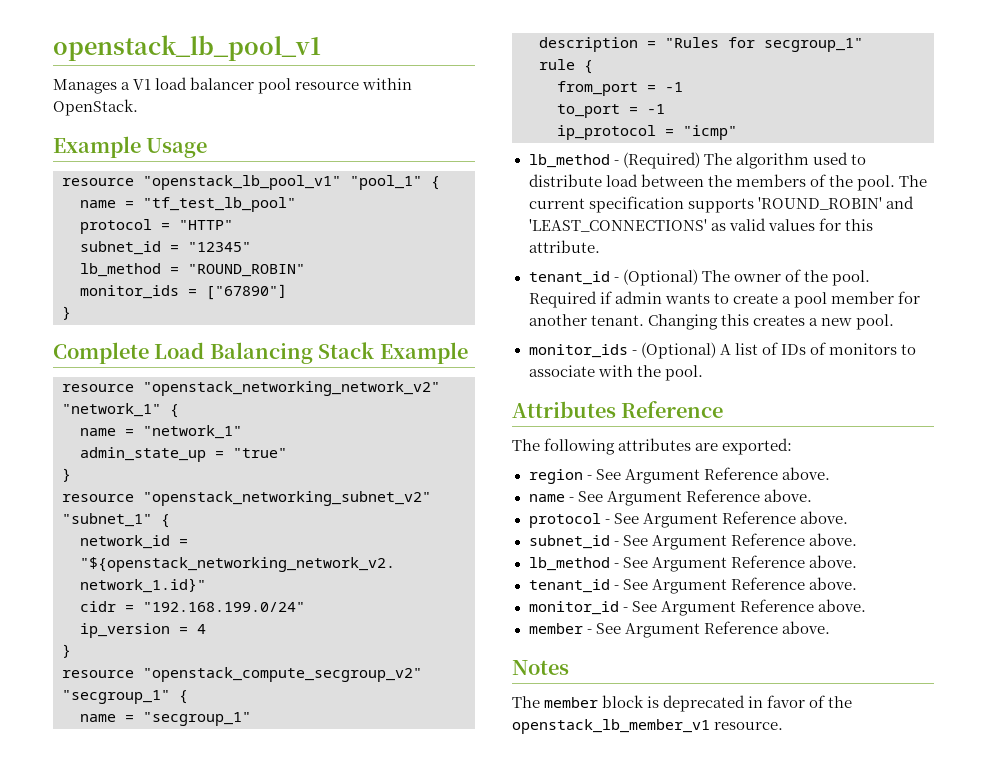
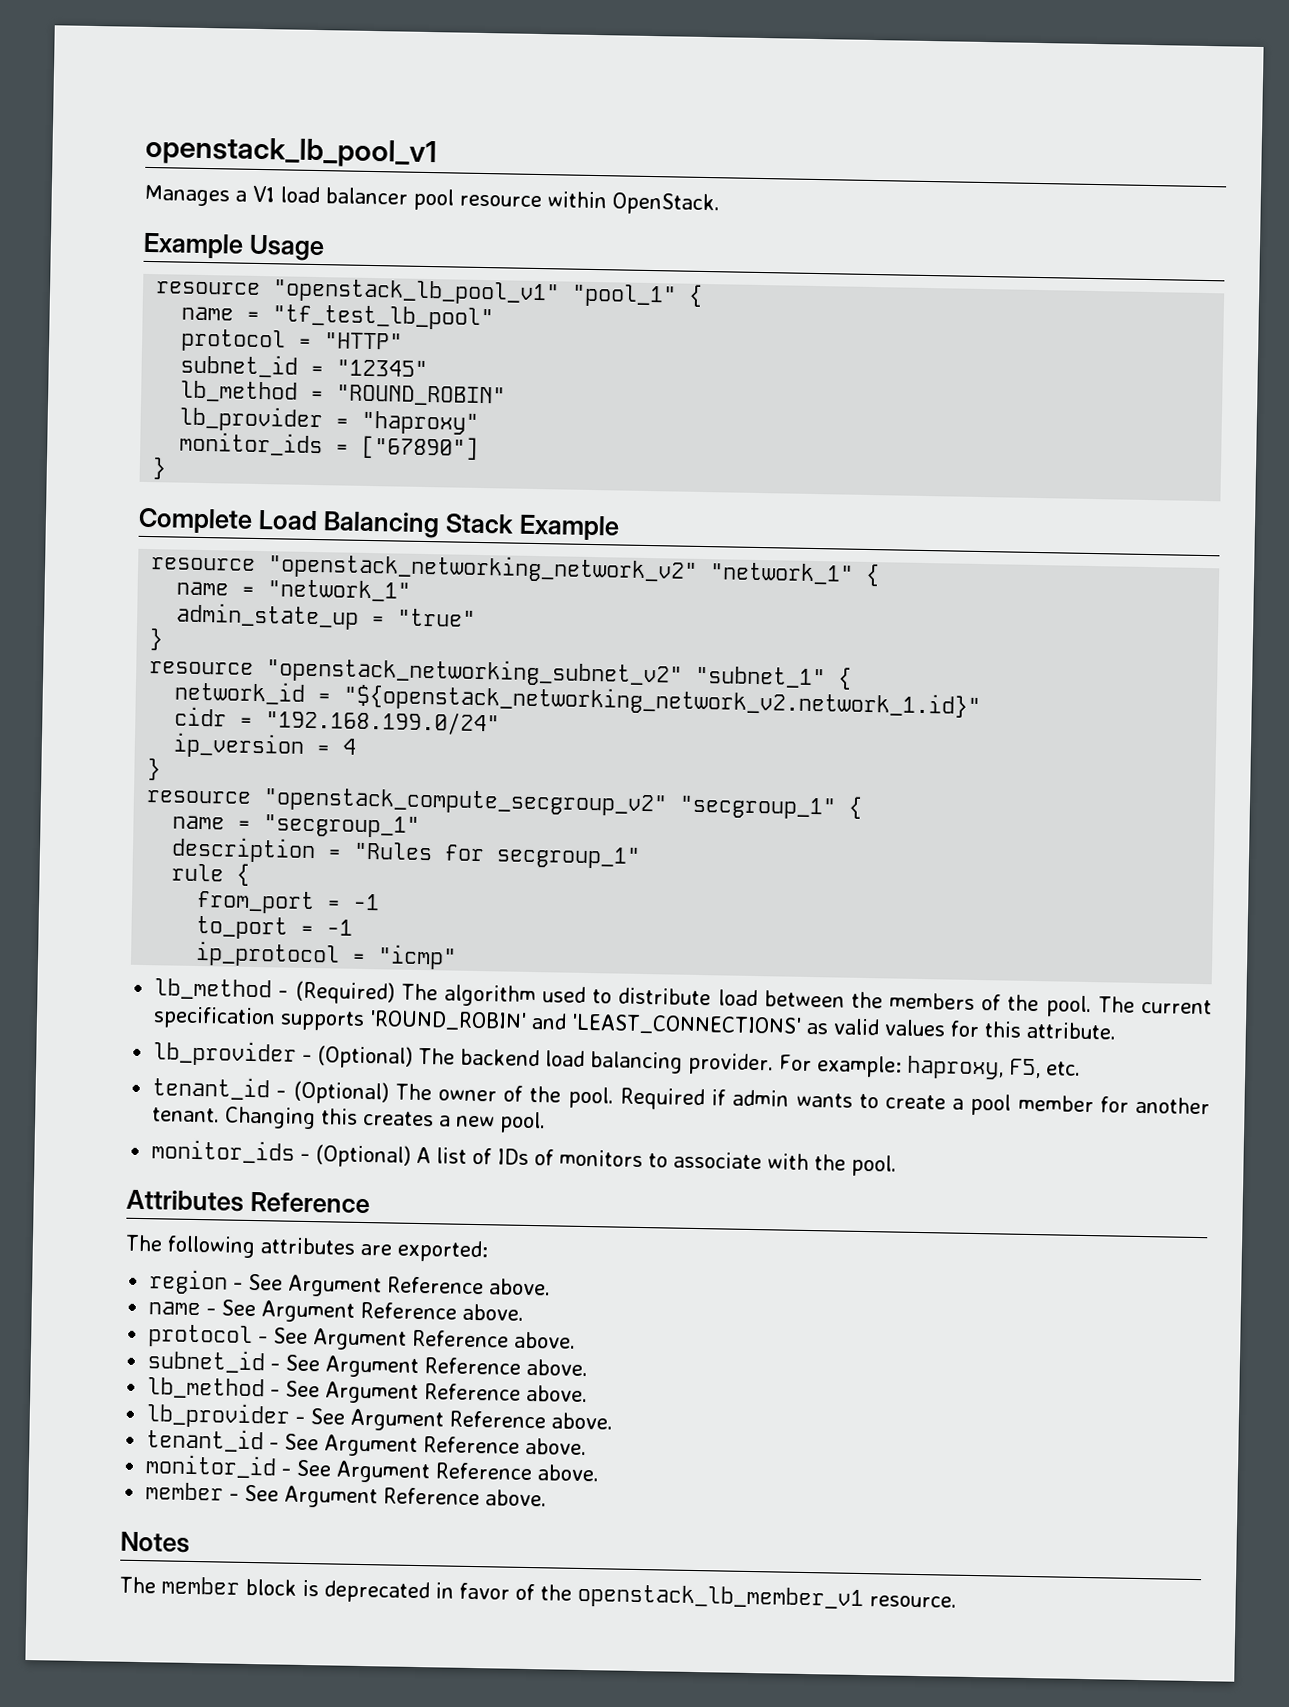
(305, 270) none -> [179,405,480,435] // lb_provider = "haproxy"
(600, 246) none -> [153,1040,1082,1080] // lb_provider - (Optional) The backend load balancing provider. For example: haproxy, F5, etc.
(857, 561) none -> [146,1402,614,1432] // lb_provider - See Argument Reference above.

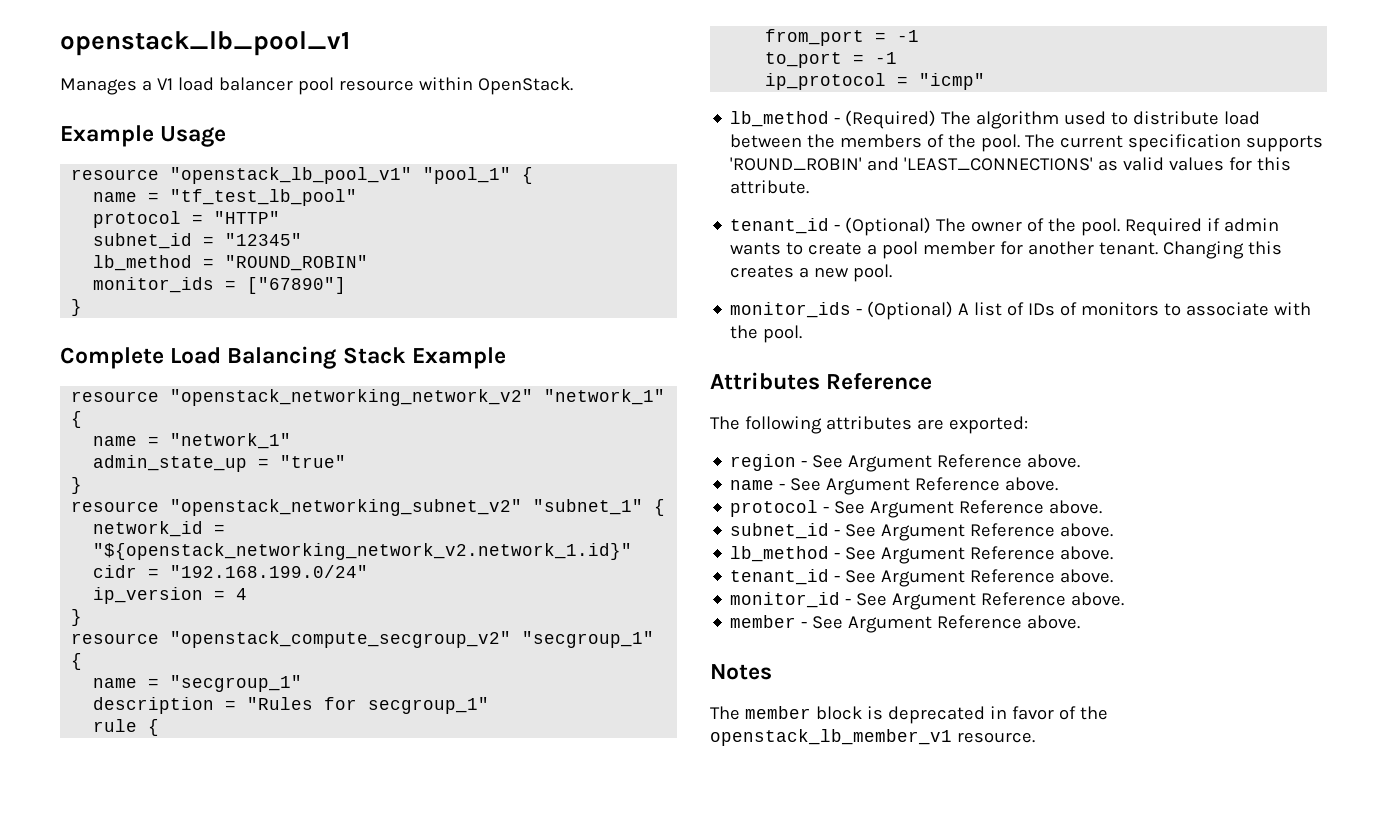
[179,405,480,435] // lb_provider = "haproxy" -> (369, 263) none
[153,1040,1082,1080] // lb_provider - (Optional) The backend load balancing provider. For example: haproxy, F5, etc. -> (810, 187) none
[146,1402,614,1432] // lb_provider - See Argument Reference above. -> (1114, 553) none

